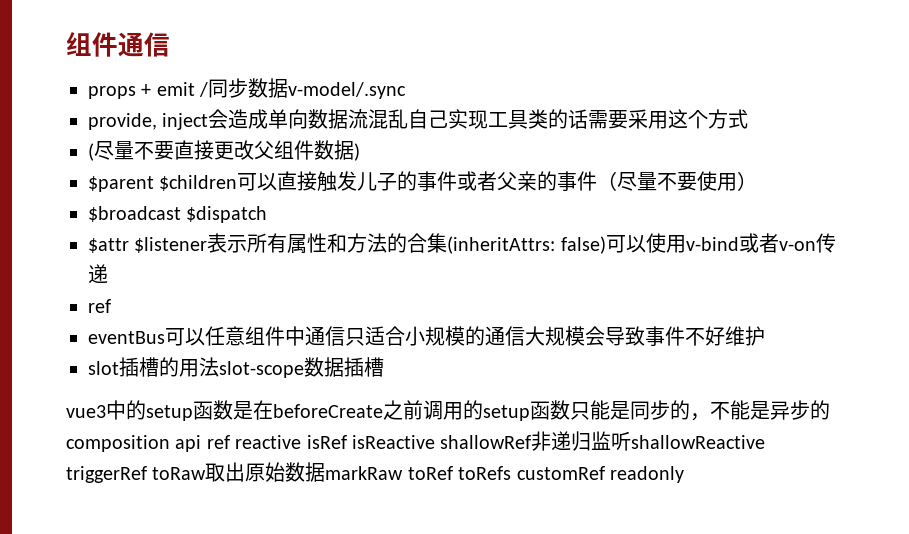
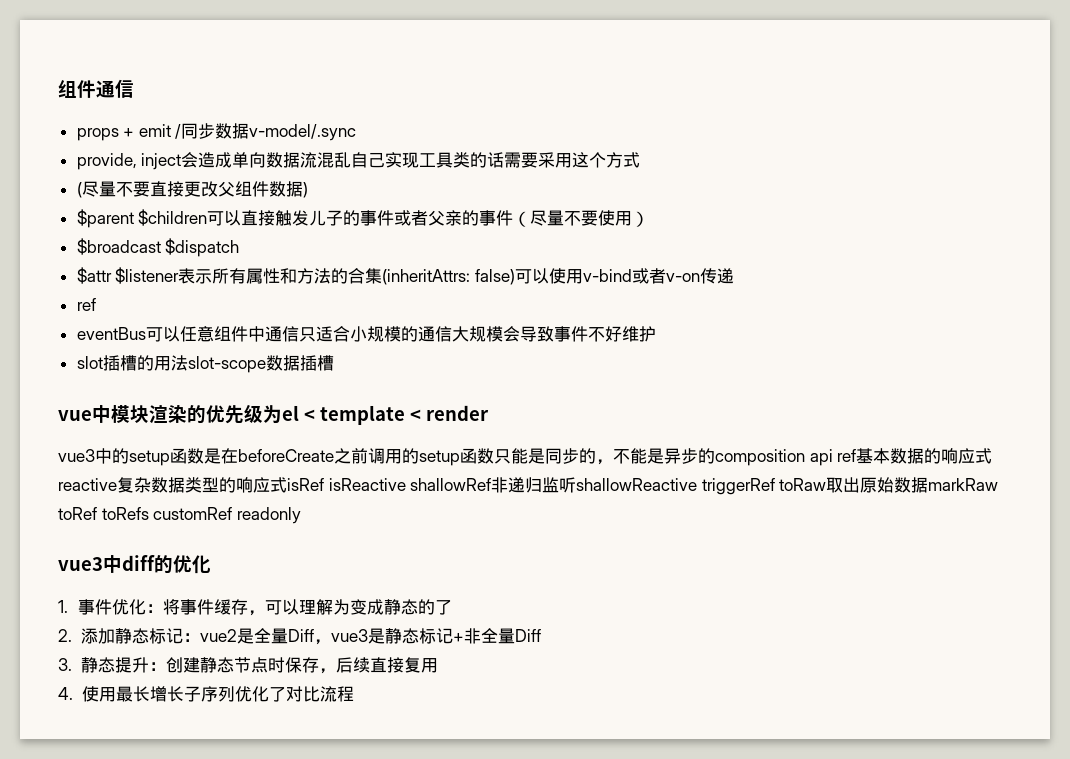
(384, 367) none -> [58,404,489,425] // vue中模块渲染的优先级为el < template < render
[235,435,302,449] reactive -> [856,448,993,464] [58,477,287,493] 基本数据的响应式reactive复杂数据类型的响应式
(684, 474) none -> [58,555,211,574] [58,599,452,616] [58,628,541,645] [58,657,438,674] [58,686,354,702] // vue3中diff的优化 // 1.事件优化：将事件缓存，可以理解为变成静态的了 // 2.添加静态标记：vue2是全量Diff，vue3是静态标记+非全量Diff // 3.静态提升：创建静态节点时保存，后续直接复用 // 4.使用最长增长子序列优化了对比流程

